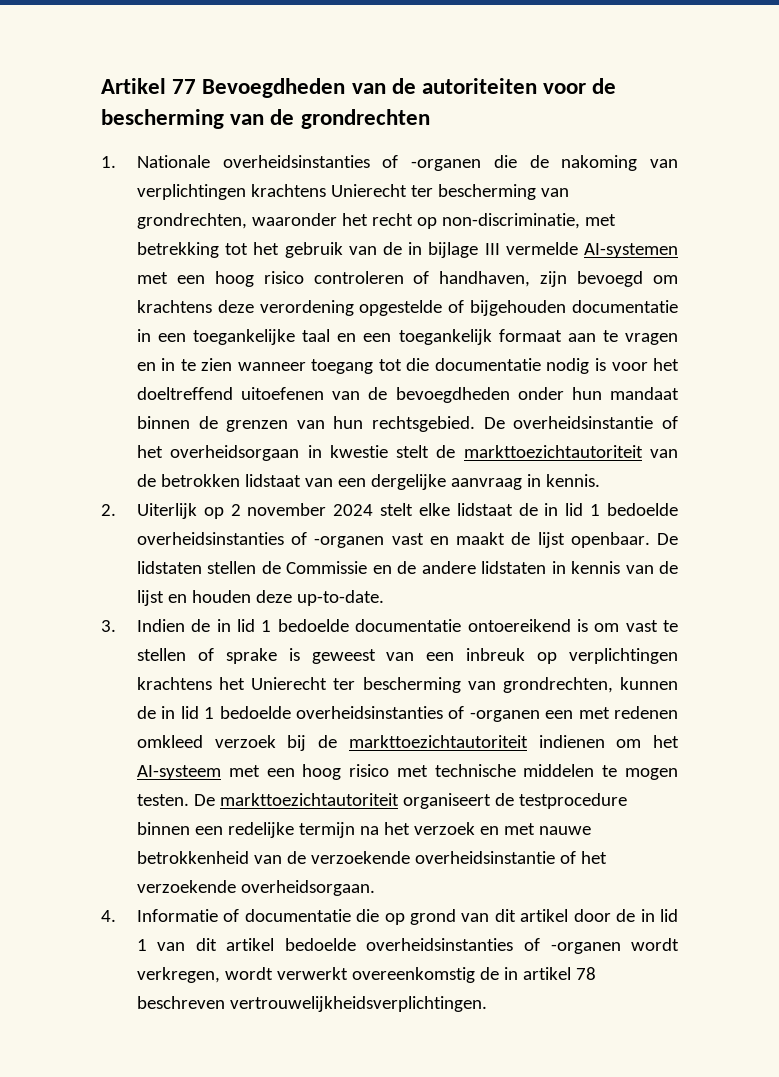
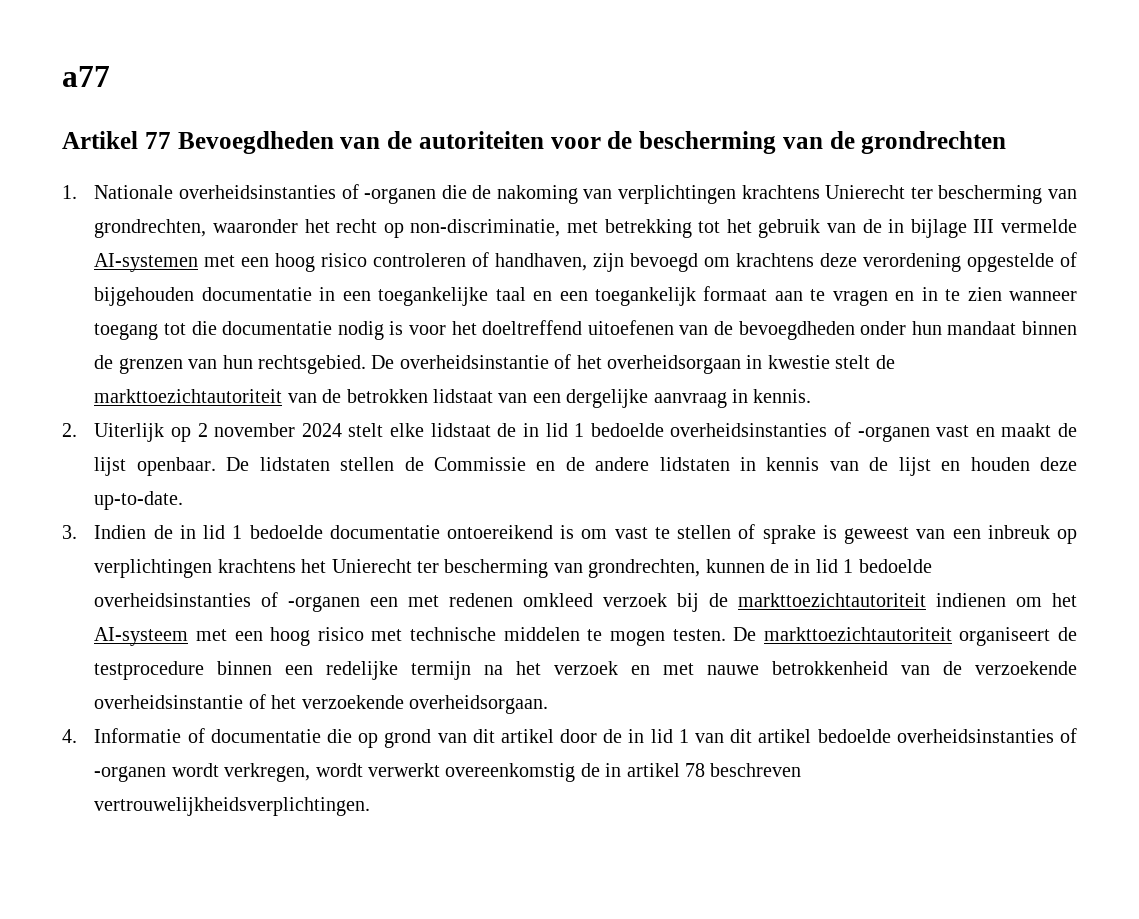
(101, 86) none -> [62,66,110,87] a77 //

